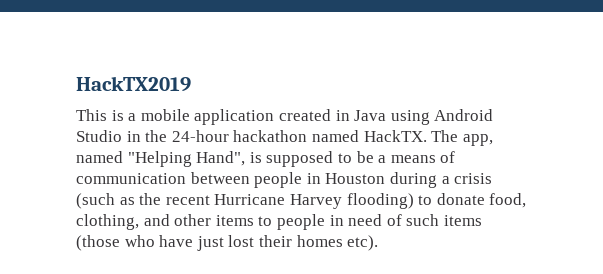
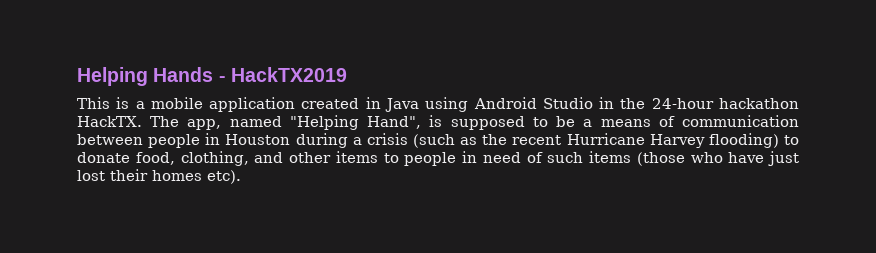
(76, 84) none -> [77,67,226,86] Helping Hands -
[311,130,359,142] named -> (800, 103) none

